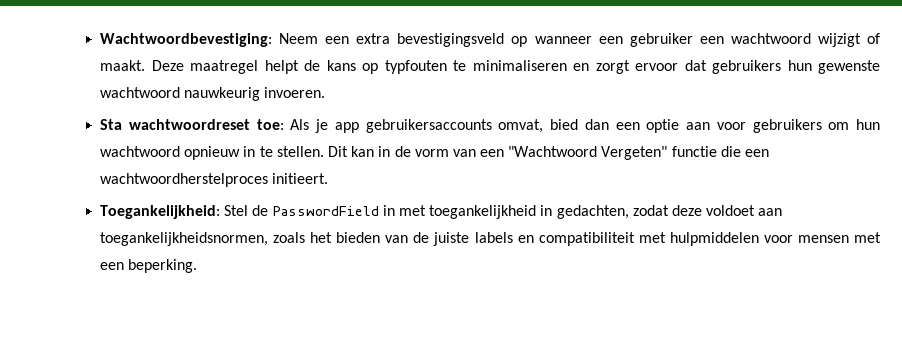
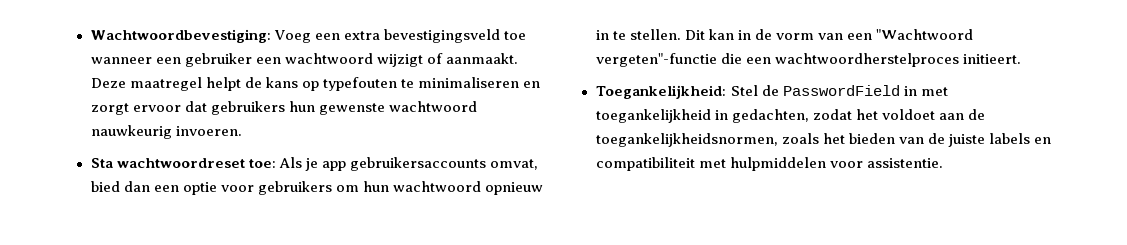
[279,33,319,44] Neem -> [273,30,311,43] Voeg
[511,36,528,47] op -> [503,31,526,40] toe
[100,60,146,71] maakt. -> [445,53,518,64] aanmaakt.
[384,60,447,74] typfouten -> [322,77,397,91] typefouten
[686,122,711,130] aan -> (217, 188) none
[601,146,717,160] Vergeten" functie -> [595,53,717,67] vergeten"-functie
[671,205,702,216] deze -> [855,109,878,120] het
(783, 212) none -> [967,109,985,120] de
[797,232,882,243] [100,259,198,273] mensen met een beperking. -> [866,158,943,168] assistentie.

